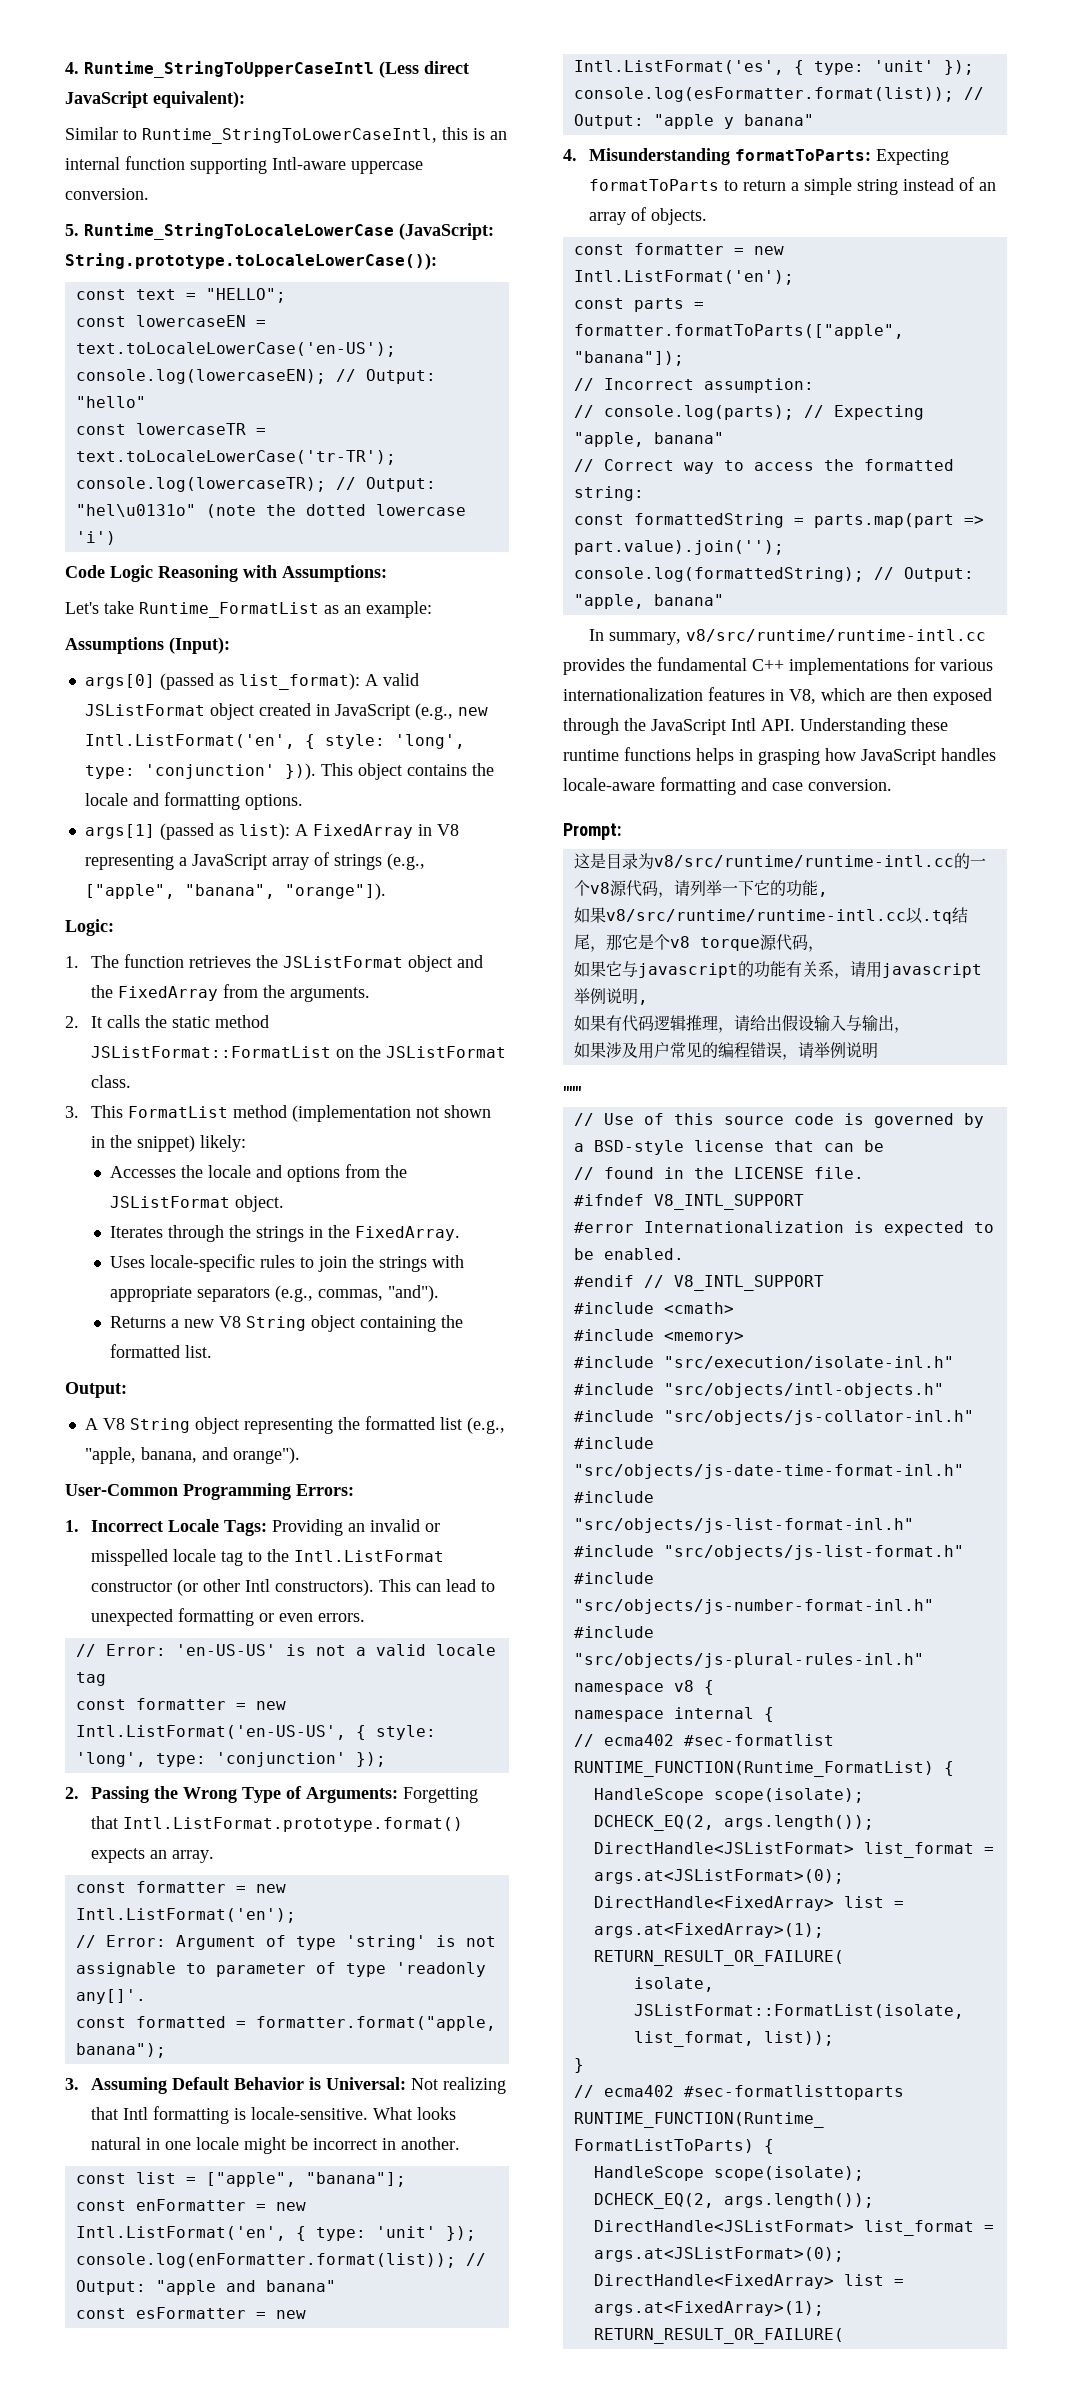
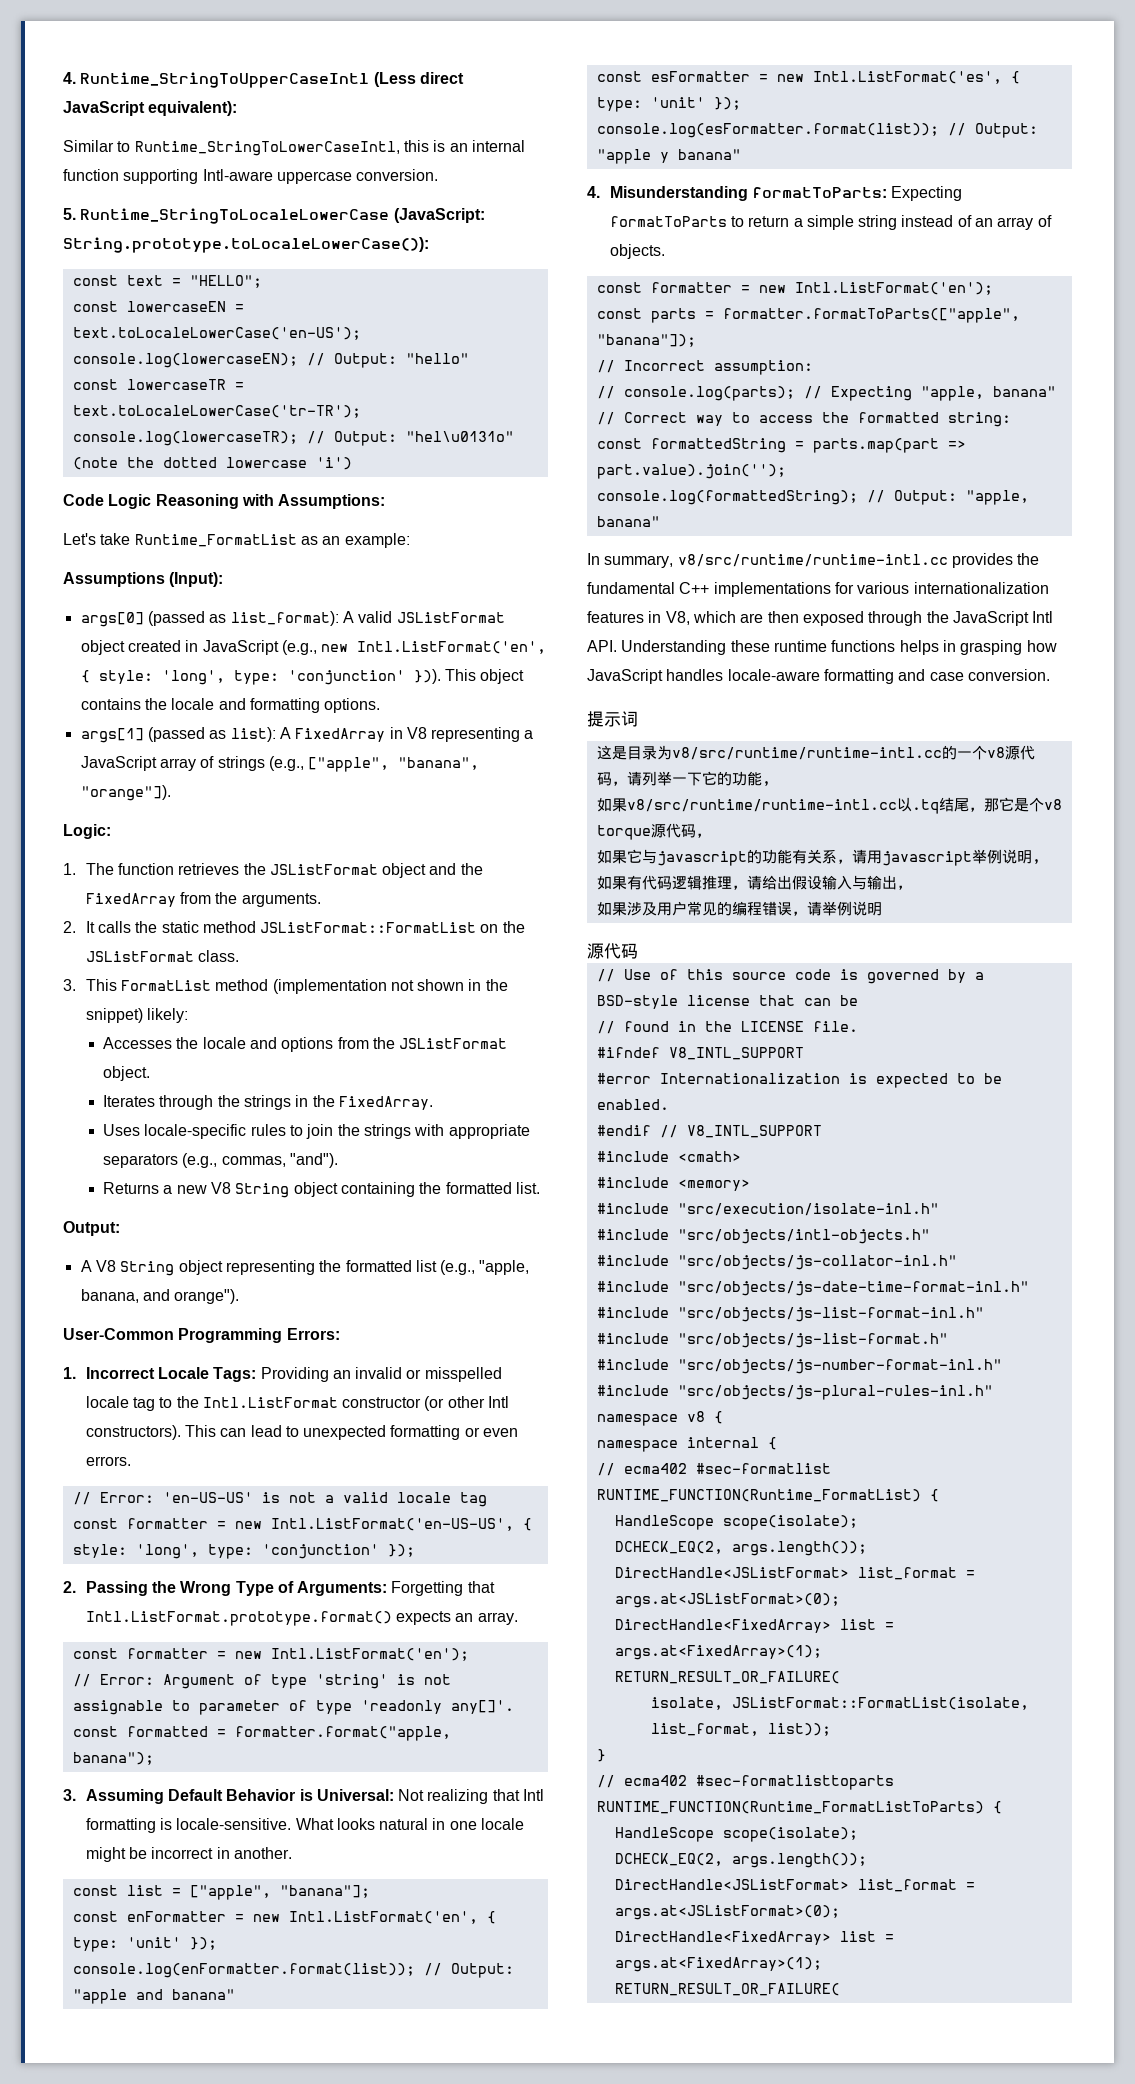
[563,823,621,840] Prompt: -> [587,711,638,727] 提示词
[563,1086,581,1100] """ -> [587,943,638,959] 源代码

